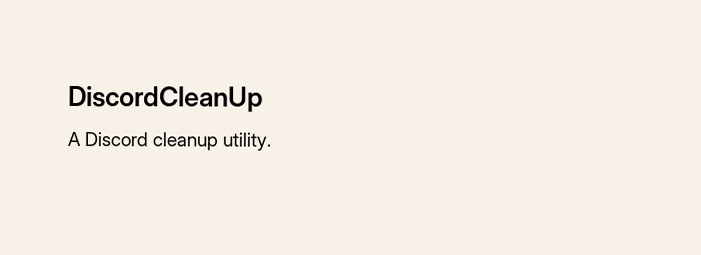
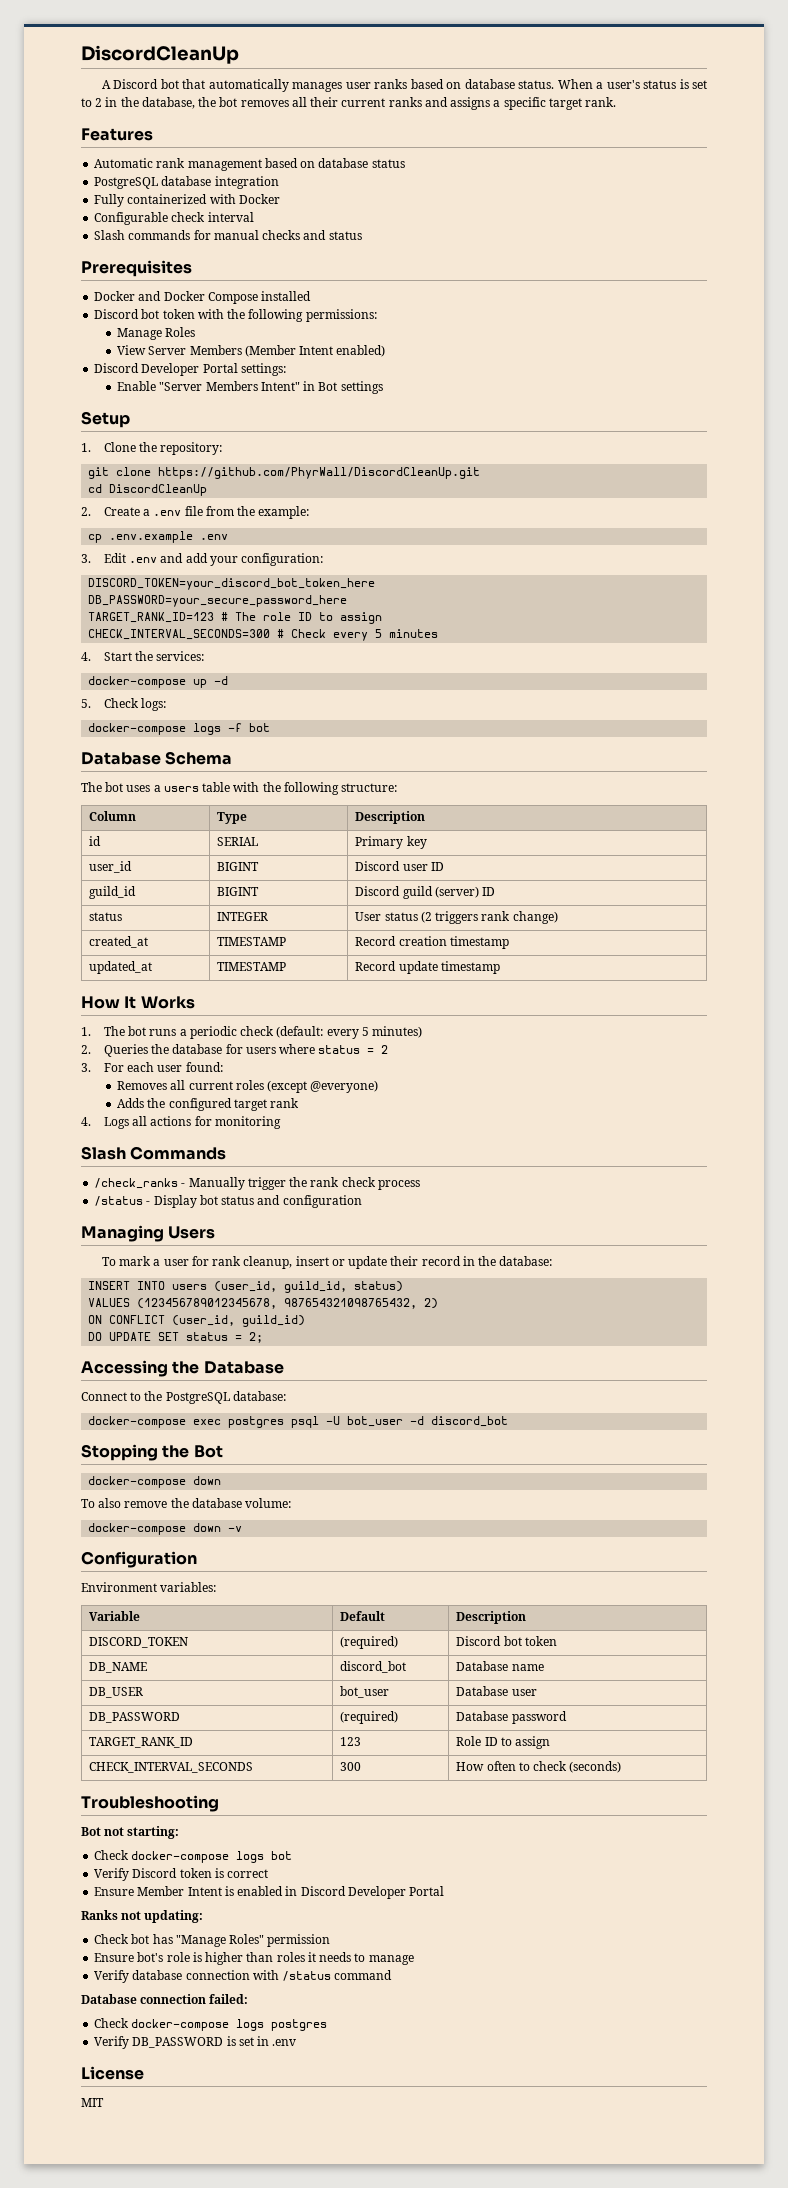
[152,132,272,151] cleanup utility. -> [160,79,707,92] [81,97,617,110] [81,128,153,141] [94,158,405,171] [94,176,279,189] [94,194,280,207] [94,212,254,225] [94,230,362,240] [81,260,192,277] [94,291,312,304] [94,309,377,322] [117,327,196,340] [117,345,386,357] [94,363,286,376] [117,381,383,394] [81,411,130,428] [81,442,223,455] [88,467,481,479] [88,484,208,496] [81,506,310,519] [88,531,229,543] [81,553,324,566] [88,578,376,590] [88,595,348,607] [88,612,383,624] [88,629,439,641] [81,651,205,661] [88,676,229,688] [81,698,167,711] [88,723,271,735] [81,751,233,765] [81,782,398,795] [89,811,137,821] [217,812,248,824] [355,811,426,824] [89,836,102,846] [217,837,259,846] [355,836,427,849] [89,861,133,873] [217,862,260,871] [355,861,444,871] [89,886,137,899] [217,887,260,896] [355,886,496,899] [89,912,123,921] [217,912,269,921] [355,911,558,924] [89,936,149,948] [217,937,287,946] [355,936,509,949] [89,961,153,974] [217,962,287,971] [355,961,500,974] [81,996,195,1009] [81,1026,423,1039] [81,1044,389,1057] [81,1062,223,1072] [117,1080,379,1093] [117,1098,300,1111] [81,1116,281,1129] [81,1146,227,1160] [94,1177,420,1190] [94,1195,362,1208] [81,1225,216,1242] [101,1256,553,1269] [88,1281,404,1293] [88,1298,439,1309] [88,1315,306,1327] [88,1332,264,1343] [81,1360,284,1377] [81,1391,286,1404] [88,1416,509,1428] [81,1444,223,1461] [88,1476,222,1488] [81,1498,292,1508] [88,1523,243,1535] [81,1551,197,1568] [81,1582,217,1592] [89,1611,141,1621] [340,1611,386,1621] [456,1611,527,1624] [89,1637,189,1648] [340,1636,399,1649] [456,1636,557,1646] [89,1662,148,1673] [340,1661,407,1673] [456,1661,544,1671] [89,1687,144,1698] [340,1686,390,1698] [456,1686,537,1696] [89,1712,181,1723] [340,1711,399,1724] [456,1711,567,1724] [89,1737,194,1748] [340,1737,362,1746] [456,1736,551,1749] [89,1762,254,1773] [340,1762,362,1771] [456,1761,622,1773] [81,1795,219,1812] [81,1826,180,1839] [94,1850,293,1863] [94,1868,269,1881] [94,1886,445,1899] [81,1910,204,1923] [94,1934,331,1947] [94,1952,414,1965] [94,1970,393,1983] [81,1994,249,2004] [94,2018,328,2031] [94,2036,297,2049] [81,2066,144,2080] [81,2098,104,2107] bot that automatically manages user ranks based on database status. When a user's status is set to 2 in the database, the bot removes all their current ranks and assigns a specific target rank. // Features // Automatic rank management based on database status // PostgreSQL database integration // Fully containerized with Docker // Configurable check interval // Slash commands for manual checks and status // Prerequisites // Docker and Docker Compose installed // Discord bot token with the following permissions: // Manage Roles // View Server Members (Member Intent enabled) // Discord Developer Portal settings: // Enable "Server Members Intent" in Bot settings // Setup // 1. Clone the repository: // git clone https://github.com/PhyrWall/DiscordCleanUp.git // cd DiscordCleanUp // 2. Create a .env file from the example: // cp .env.example .env // 3. Edit .env and add your configuration: // DISCORD_TOKEN=your_discord_bot_token_here // DB_PASSWORD=your_secure_password_here // TARGET_RANK_ID=123 # The role ID to assign // CHECK_INTERVAL_SECONDS=300 # Check every 5 minutes // 4. Start the services: // docker-compose up -d // 5. Check logs: // docker-compose logs -f bot // Database Schema // The bot uses a users table with the following structure: // Column | Type | Description // id | SERIAL | Primary key // user_id | BIGINT | Discord user ID // guild_id | BIGINT | Discord guild (server) ID // status | INTEGER | User status (2 triggers rank change) // created_at | TIMESTAMP | Record creation timestamp // updated_at | TIMESTAMP | Record update timestamp // How It Works // 1. The bot runs a periodic check (default: every 5 minutes) // 2. Queries the database for users where status = 2 // 3. For each user found: // Removes all current roles (except @everyone) // Adds the configured target rank // 4. Logs all actions for monitoring // Slash Commands // /check_ranks - Manually trigger the rank check process // /status - Display bot status and configuration // Managing Users // To mark a user for rank cleanup, insert or update their record in the database: // INSERT INTO users (user_id, guild_id, status) // VALUES (123456789012345678, 987654321098765432, 2) // ON CONFLICT (user_id, guild_id) // DO UPDATE SET status = 2; // Accessing the Database // Connect to the PostgreSQL database: // docker-compose exec postgres psql -U bot_user -d discord_bot // Stopping the Bot // docker-compose down // To also remove the database volume: // docker-compose down -v // Configuration // Environment variables: // Variable | Default | Description // DISCORD_TOKEN | (required) | Discord bot token // DB_NAME | discord_bot | Database name // DB_USER | bot_user | Database user // DB_PASSWORD | (required) | Database password // TARGET_RANK_ID | 123 | Role ID to assign // CHECK_INTERVAL_SECONDS | 300 | How often to check (seconds) // Troubleshooting // Bot not starting: // Check docker-compose logs bot // Verify Discord token is correct // Ensure Member Intent is enabled in Discord Developer Portal // Ranks not updating: // Check bot has "Manage Roles" permission // Ensure bot's role is higher than roles it needs to manage // Verify database connection with /status command // Database connection failed: // Check docker-compose logs postgres // Verify DB_PASSWORD is set in .env // License // MIT

